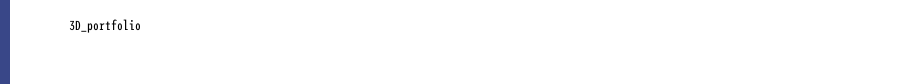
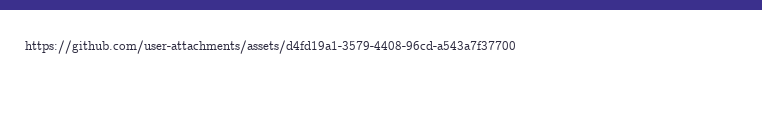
[69,19,141,33] 3D_portfolio -> [25,40,516,54] https://github.com/user-attachments/assets/d4fd19a1-3579-4408-96cd-a543a7f37700

